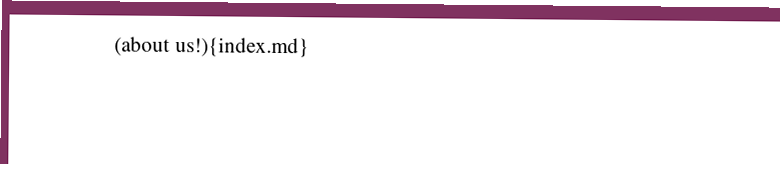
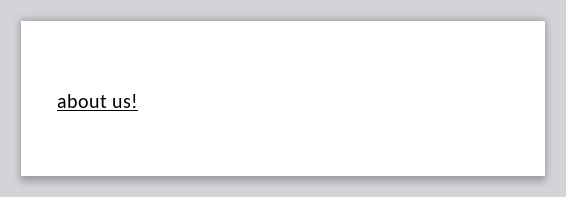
[114,36,309,58] (about us!){index.md} -> [57,94,139,108] about us!

